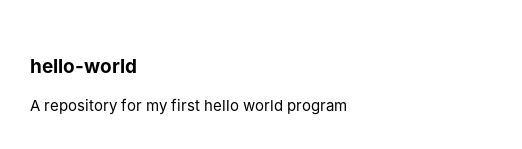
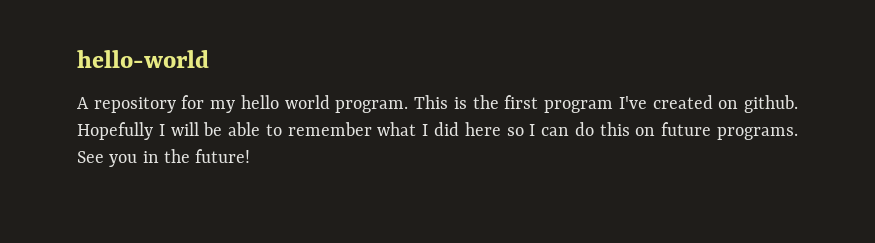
[171,98,201,111] first -> (236, 106) none
[287,102,348,115] program -> [335,95,799,113] [77,122,799,140] [77,149,251,167] program. This is the first program I've created on github. Hopefully I will be able to remember what I did here so I can do this on future programs. See you in the future!

